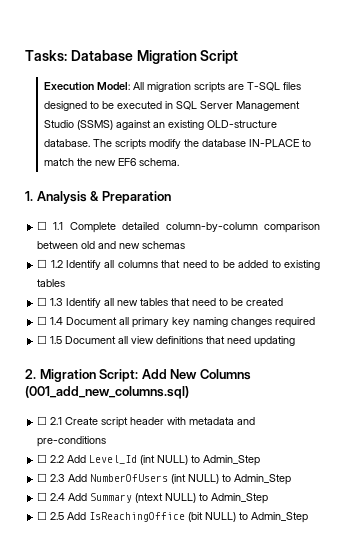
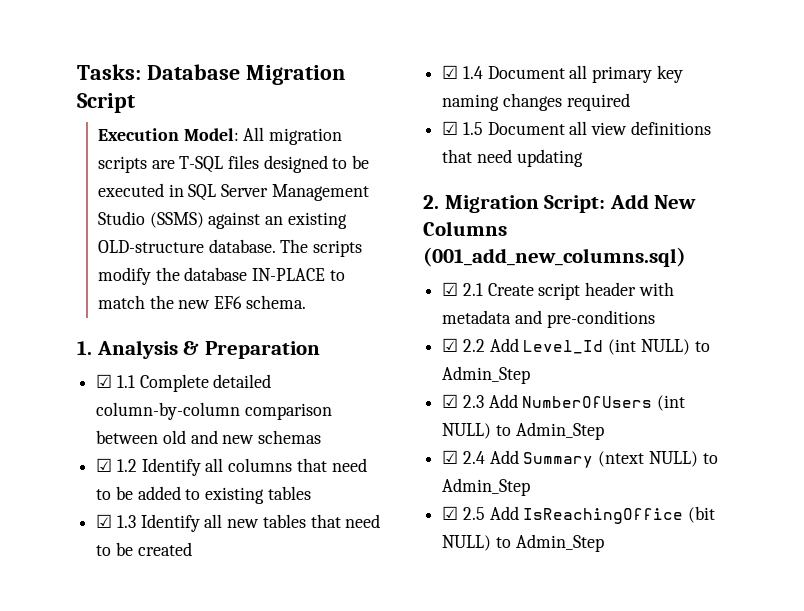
[37,221,48,230] ☐ -> [96,374,113,388] ☑
[37,259,48,268] ☐ -> [96,458,113,472] ☑
[37,297,48,306] ☐ -> [96,514,113,528] ☑
[37,316,48,325] ☐ -> [442,65,459,79] ☑
[37,335,48,344] ☐ -> [442,121,459,135] ☑
[37,416,48,425] ☐ -> [442,282,459,296] ☑
[37,454,48,463] ☐ -> [442,338,459,352] ☑
[37,473,48,482] ☐ -> [442,394,459,408] ☑
[37,492,48,501] ☐ -> [442,450,459,464] ☑
[37,511,48,520] ☐ -> [442,506,459,520] ☑

